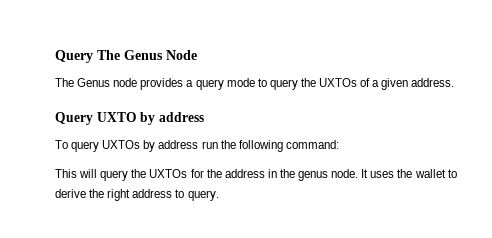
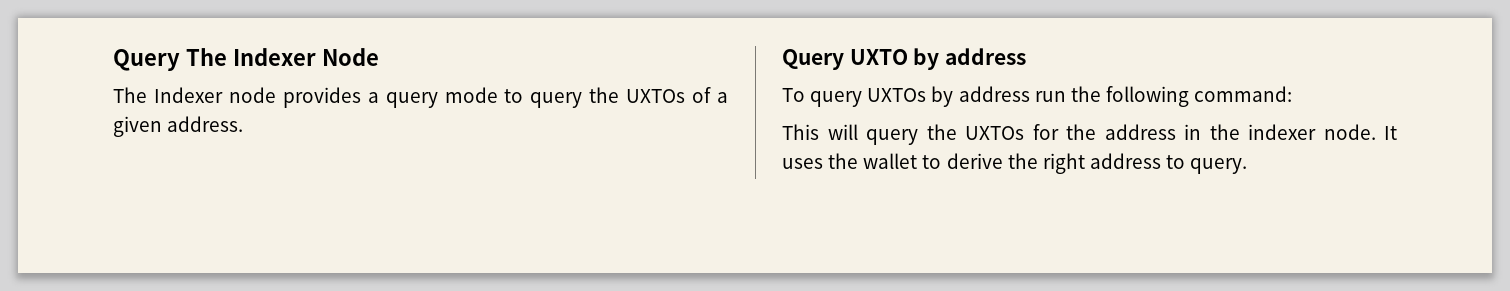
[124,50,163,60] Genus -> [232,48,316,66] Indexer
[77,78,111,87] Genus -> [153,87,223,103] Indexer
[298,171,329,181] genus -> [1248,124,1316,140] indexer

